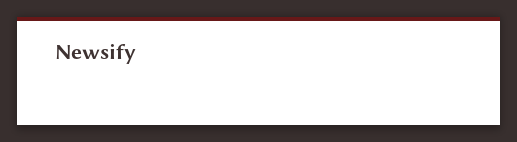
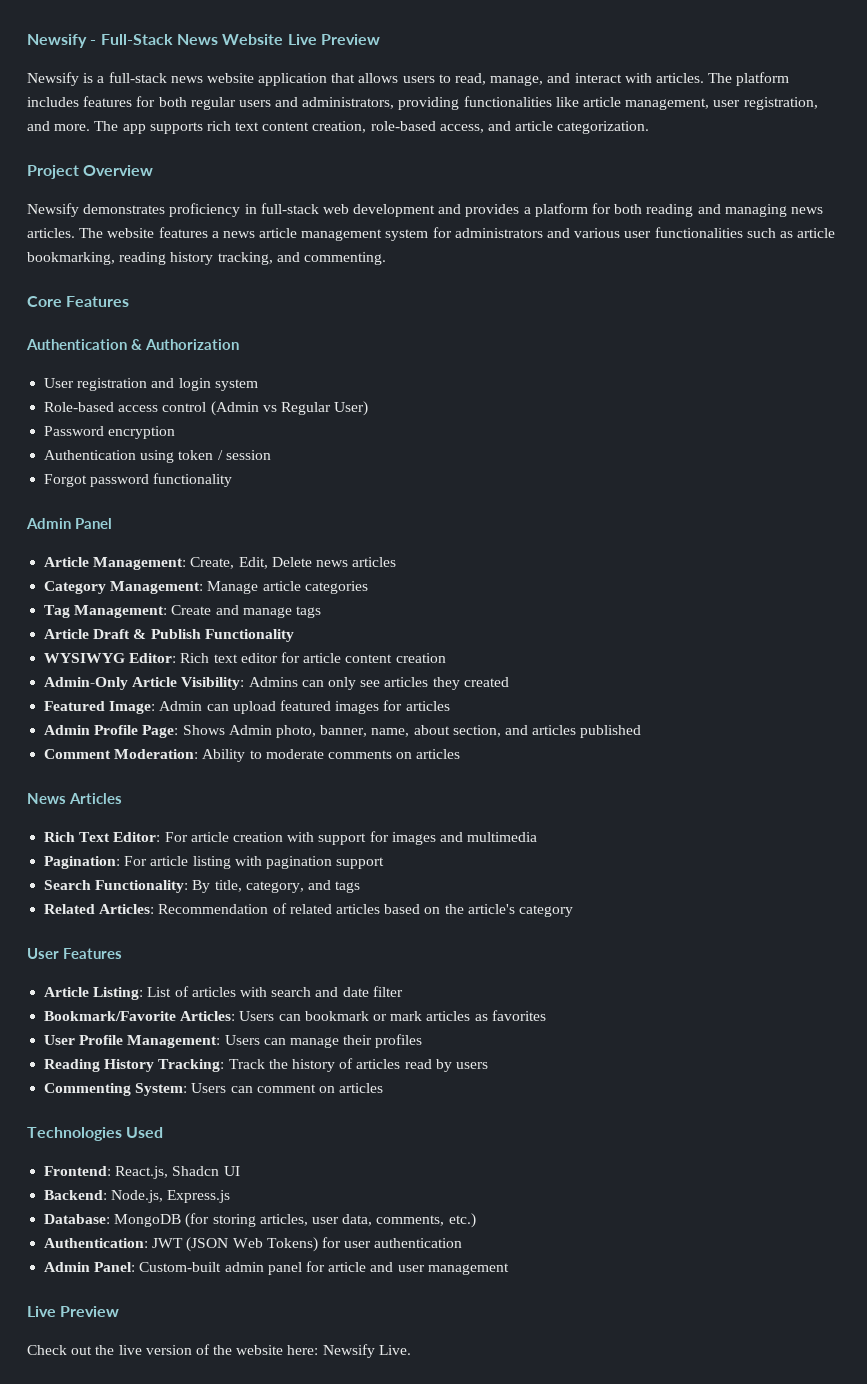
[55,43,136,64] Newsify -> [27,34,380,48] [27,72,790,86] [27,96,818,110] [27,121,650,134] [27,165,154,179] [27,203,823,217] [27,227,836,241] [27,252,386,265] [27,296,130,307] [26,339,239,350] [44,378,258,391] [44,401,369,416] [44,426,176,439] [44,450,271,463] [44,473,233,487] [26,518,112,529] [44,557,397,570] [44,581,368,594] [44,605,321,618] [44,629,294,642] [44,652,446,663] [44,677,509,690] [44,700,450,714] [44,725,642,738] [44,749,461,762] [27,793,122,804] [44,831,538,845] [44,856,385,869] [44,880,361,893] [44,903,573,917] [27,948,122,959] [44,986,403,1000] [44,1010,546,1021] [44,1034,423,1048] [44,1058,488,1072] [44,1083,384,1096] [27,1127,164,1141] [44,1166,240,1179] [44,1190,231,1203] [44,1213,476,1228] [44,1237,463,1252] [44,1261,509,1275] [27,1306,120,1317] [27,1344,411,1358] Newsify - Full-Stack News Website Live Preview // Newsify is a full-stack news website application that allows users to read, manage, and interact with articles. The platform includes features for both regular users and administrators, providing functionalities like article management, user registration, and more. The app supports rich text content creation, role-based access, and article categorization. // Project Overview // Newsify demonstrates proficiency in full-stack web development and provides a platform for both reading and managing news articles. The website features a news article management system for administrators and various user functionalities such as article bookmarking, reading history tracking, and commenting. // Core Features // Authentication & Authorization // User registration and login system // Role-based access control (Admin vs Regular User) // Password encryption // Authentication using token / session // Forgot password functionality // Admin Panel // Article Management: Create, Edit, Delete news articles // Category Management: Manage article categories // Tag Management: Create and manage tags // Article Draft & Publish Functionality // WYSIWYG Editor: Rich text editor for article content creation // Admin-Only Article Visibility: Admins can only see articles they created // Featured Image: Admin can upload featured images for articles // Admin Profile Page: Shows Admin photo, banner, name, about section, and articles published // Comment Moderation: Ability to moderate comments on articles // News Articles // Rich Text Editor: For article creation with support for images and multimedia // Pagination: For article listing with pagination support // Search Functionality: By title, category, and tags // Related Articles: Recommendation of related articles based on the article's category // User Features // Article Listing: List of articles with search and date filter // Bookmark/Favorite Articles: Users can bookmark or mark articles as favorites // User Profile Management: Users can manage their profiles // Reading History Tracking: Track the history of articles read by users // Commenting System: Users can comment on articles // Technologies Used // Frontend: React.js, Shadcn UI // Backend: Node.js, Express.js // Database: MongoDB (for storing articles, user data, comments, etc.) // Authentication: JWT (JSON Web Tokens) for user authentication // Admin Panel: Custom-built admin panel for article and user management // Live Preview // Check out the live version of the website here: Newsify Live.

